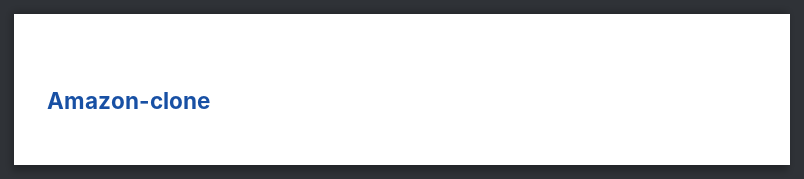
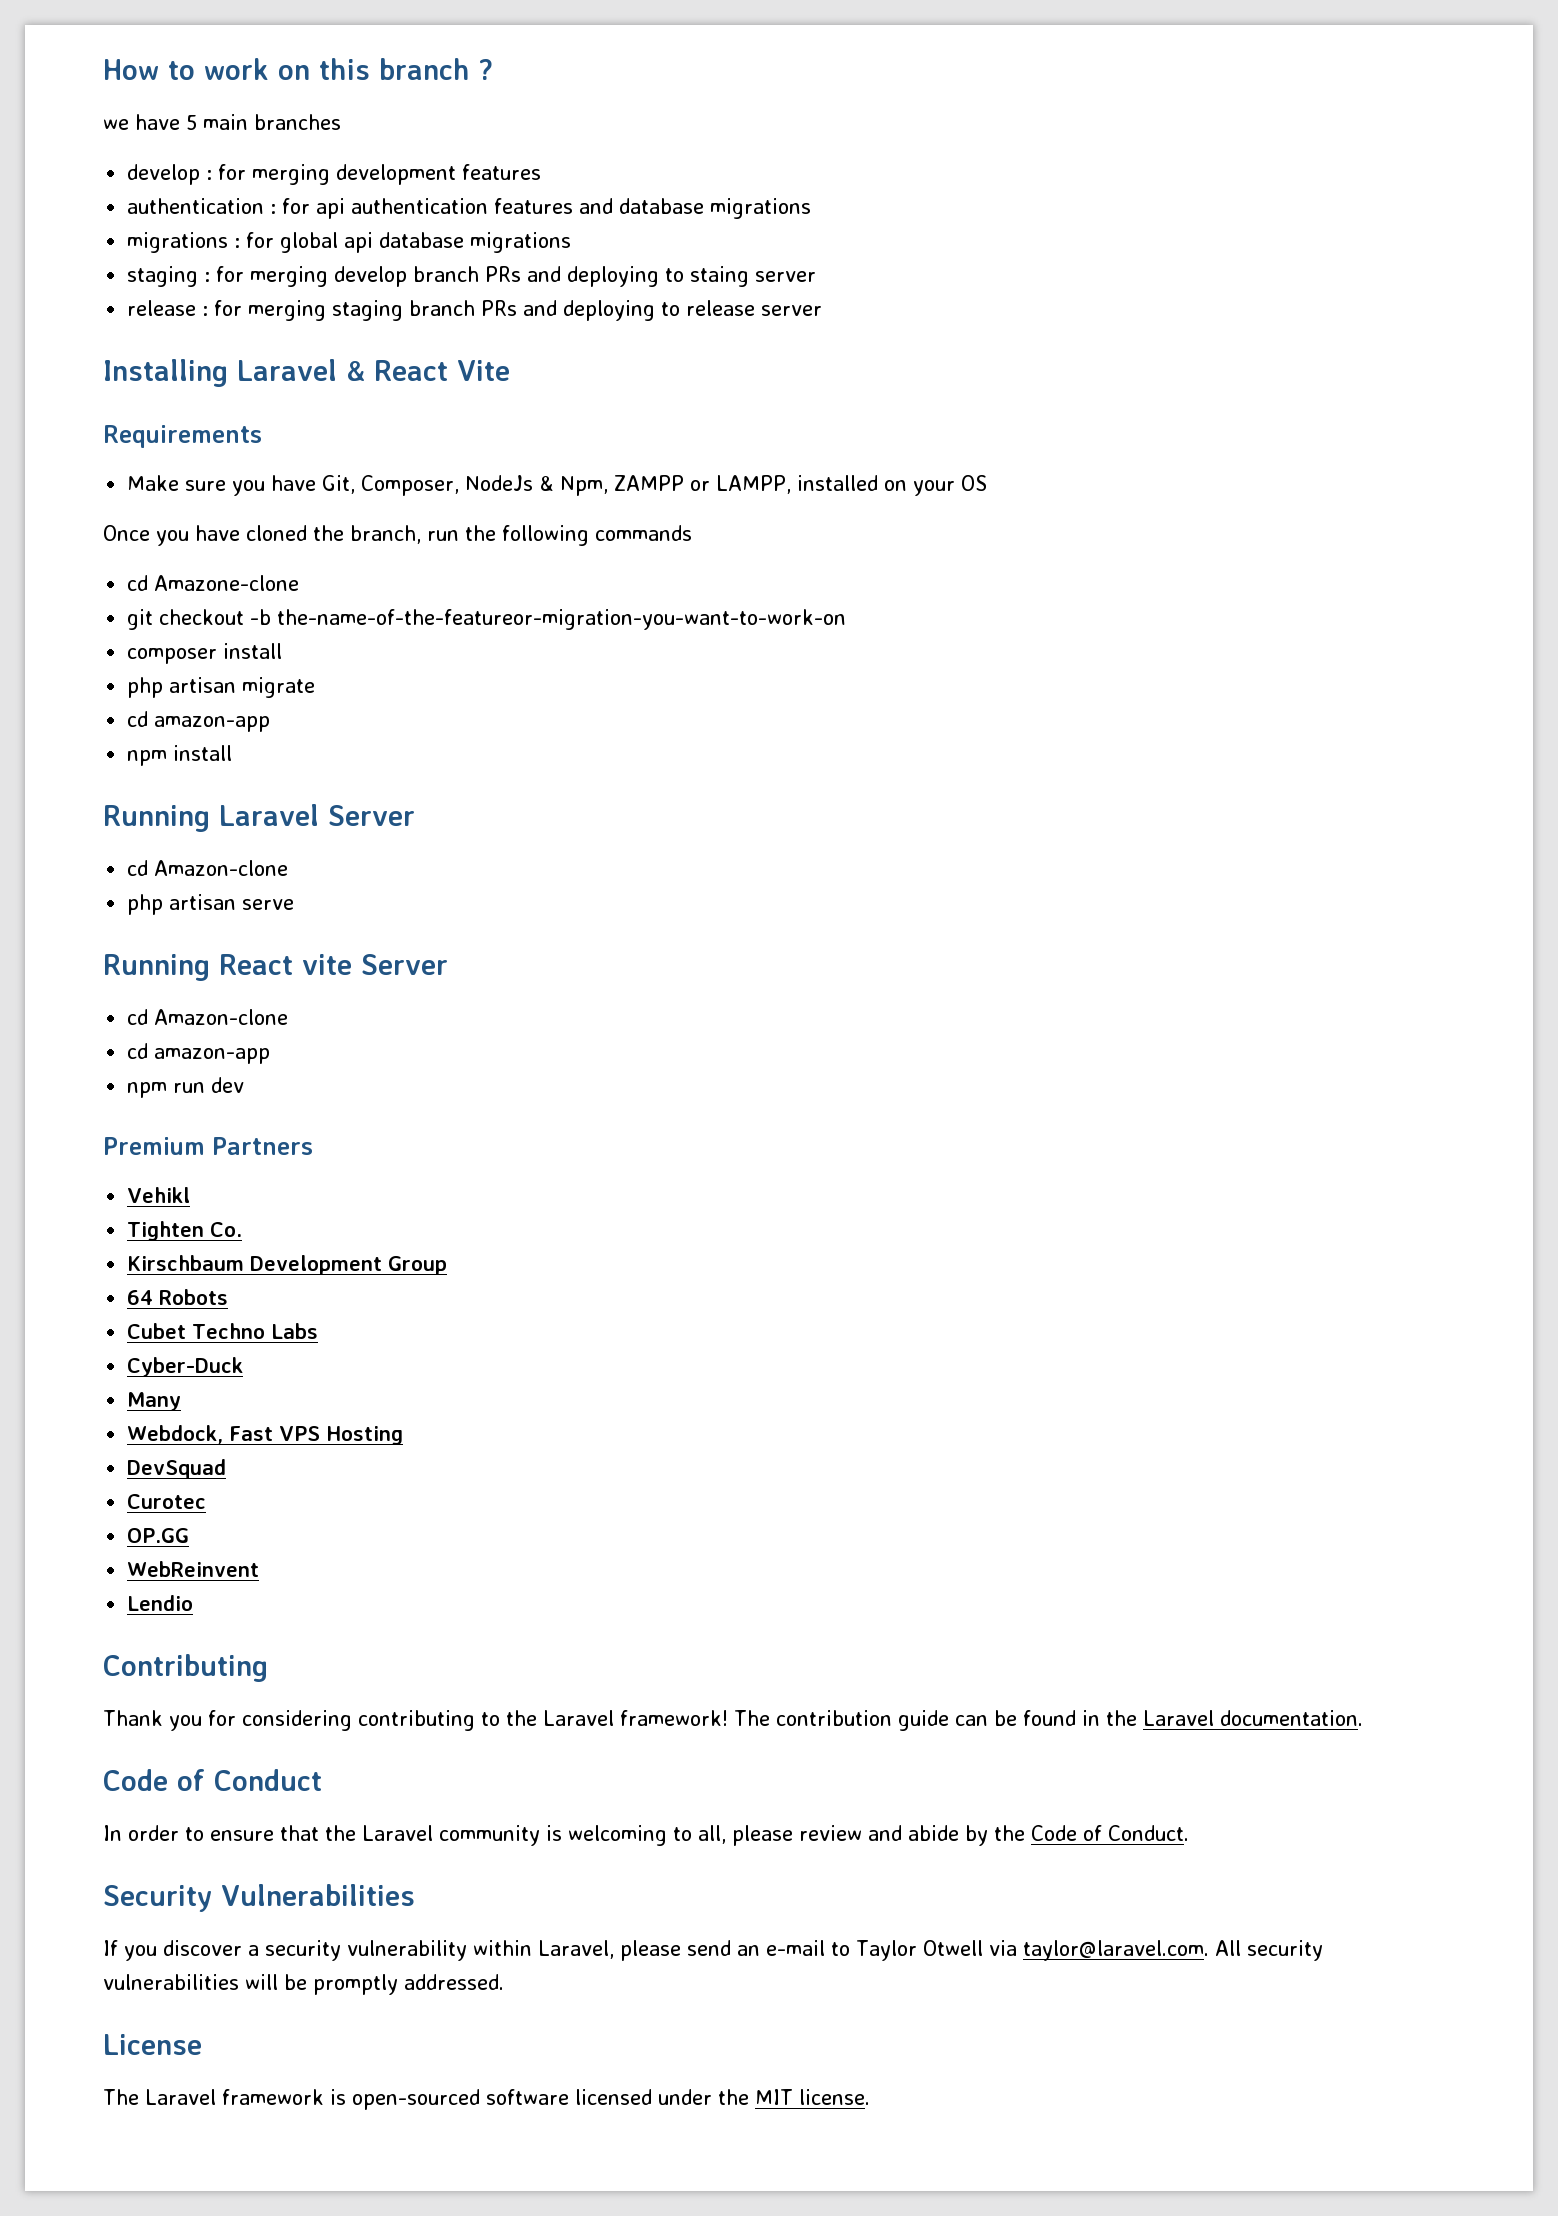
[47,92,210,109] Amazon-clone -> [103,58,493,80] [103,114,341,130] [127,164,542,185] [127,198,812,219] [127,232,572,253] [127,266,817,287] [127,300,823,321] [103,359,510,387] [103,425,262,448] [127,475,988,496] [103,525,692,546] [127,575,300,591] [127,609,847,630] [127,643,283,664] [127,677,316,698] [127,711,271,732] [127,745,233,766] [103,804,415,832] [127,860,289,876] [127,894,295,915] [103,954,448,981] [127,1009,289,1025] [127,1043,271,1064] [127,1077,245,1098] [103,1137,313,1155] [127,1187,191,1203] [127,1221,243,1241] [127,1255,448,1275] [127,1289,229,1305] [127,1323,319,1339] [127,1357,244,1377] [127,1392,182,1411] [127,1425,404,1445] [127,1459,227,1479] [127,1494,207,1509] [127,1528,190,1543] [127,1561,260,1577] [127,1595,194,1611] [103,1654,268,1682] [103,1710,1363,1731] [103,1769,322,1791] [103,1825,1189,1846] [103,1884,415,1912] [103,1940,1323,1961] [103,1974,504,1995] [103,2034,202,2055] [103,2089,870,2110] How to work on this branch ? // we have 5 main branches // develop : for merging development features // authentication : for api authentication features and database migrations // migrations : for global api database migrations // staging : for merging develop branch PRs and deploying to staing server // release : for merging staging branch PRs and deploying to release server // Installing Laravel & React Vite // Requirements // Make sure you have Git, Composer, NodeJs & Npm, ZAMPP or LAMPP, installed on your OS // Once you have cloned the branch, run the following commands // cd Amazone-clone // git checkout -b the-name-of-the-featureor-migration-you-want-to-work-on // composer install // php artisan migrate // cd amazon-app // npm install // Running Laravel Server // cd Amazon-clone // php artisan serve // Running React vite Server // cd Amazon-clone // cd amazon-app // npm run dev // Premium Partners // Vehikl // Tighten Co. // Kirschbaum Development Group // 64 Robots // Cubet Techno Labs // Cyber-Duck // Many // Webdock, Fast VPS Hosting // DevSquad // Curotec // OP.GG // WebReinvent // Lendio // Contributing // Thank you for considering contributing to the Laravel framework! The contribution guide can be found in the Laravel documentation. // Code of Conduct // In order to ensure that the Laravel community is welcoming to all, please review and abide by the Code of Conduct. // Security Vulnerabilities // If you discover a security vulnerability within Laravel, please send an e-mail to Taylor Otwell via taylor@laravel.com. All security vulnerabilities will be promptly addressed. // License // The Laravel framework is open-sourced software licensed under the MIT license.

